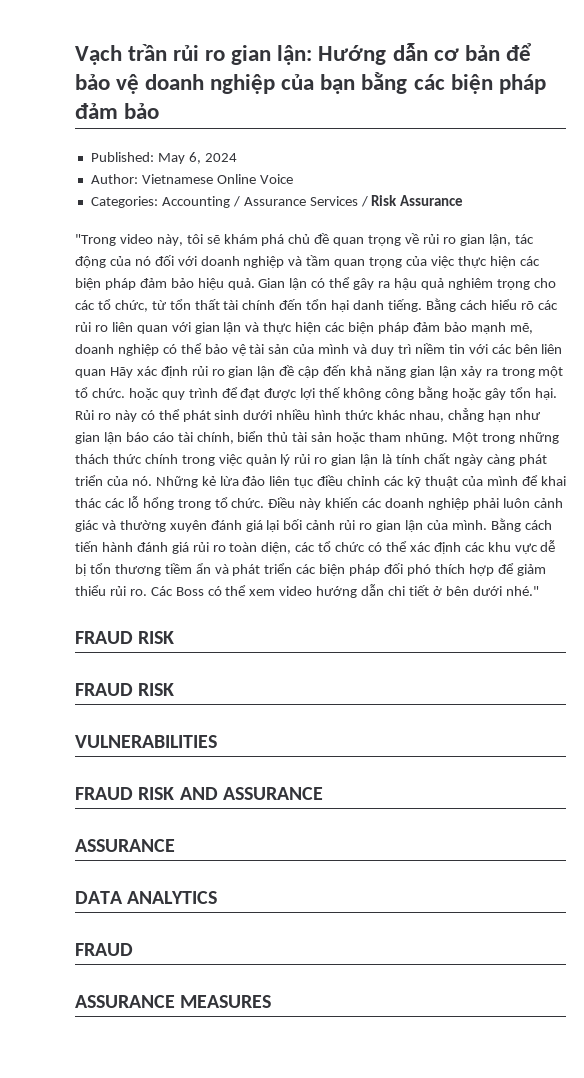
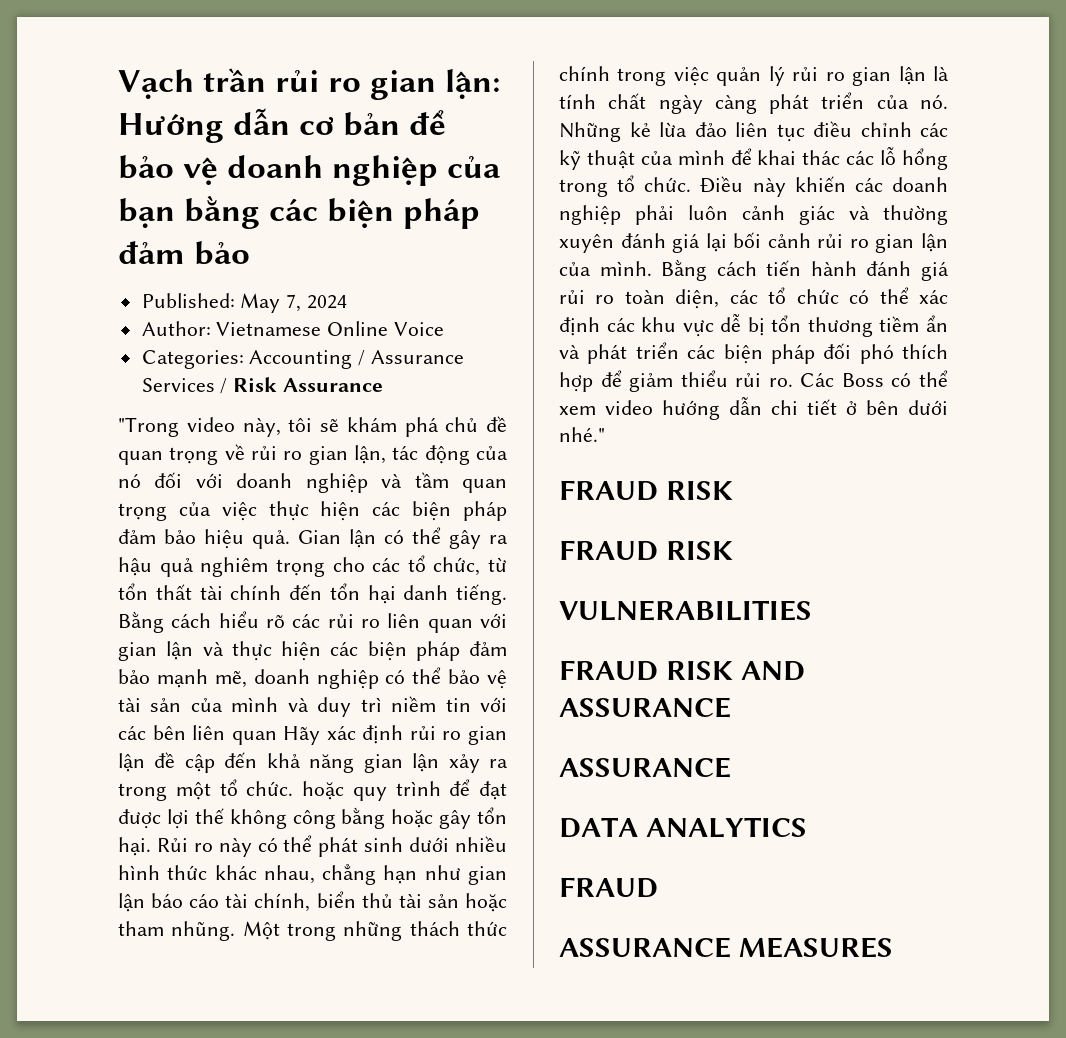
[188,152,201,164] 6, -> [286,294,302,312] 7,

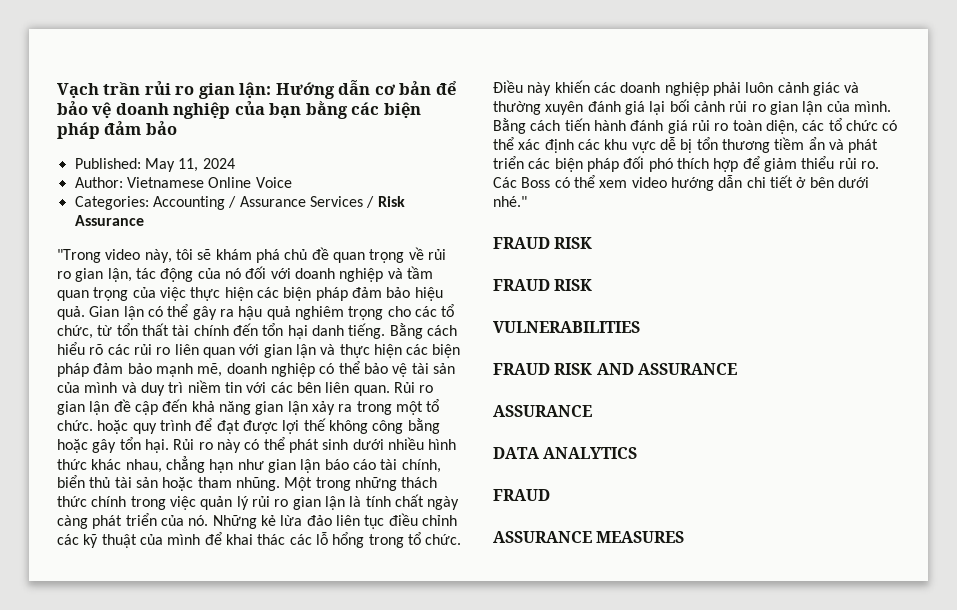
[286,294,302,312] 7, -> [178,158,199,172] 11,
[231,725,436,745] quan Hãy xác định rủi -> [353,382,415,396] quan. Rủi

